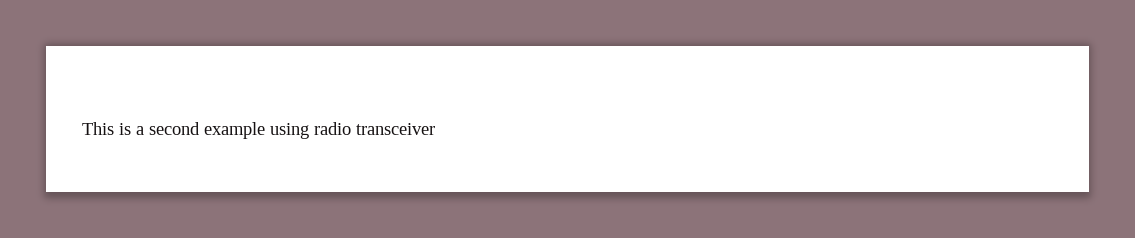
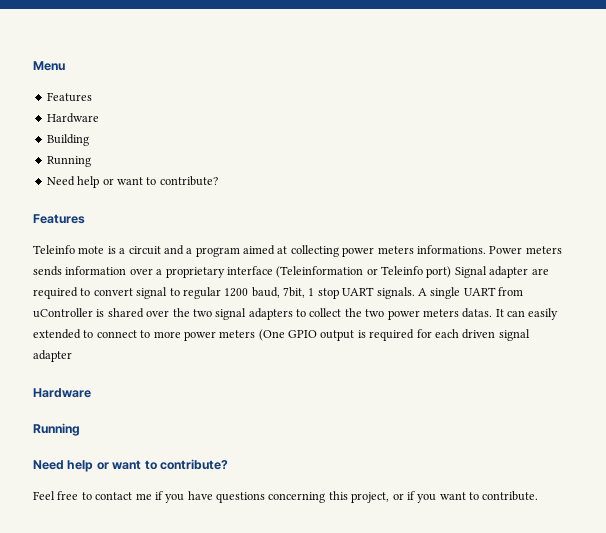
[82,122,435,139] This is a second example using radio transceiver -> [33,61,65,71] [46,92,92,102] [46,113,99,123] [46,134,89,146] [46,156,91,167] [46,176,218,188] [33,214,85,224] [33,245,562,257] [33,266,549,278] [33,287,523,299] [33,308,559,320] [33,329,530,341] [33,350,72,362] [33,388,91,398] [33,423,80,436] [33,459,228,472] [33,491,539,503] Menu // Features // Hardware // Building // Running // Need help or want to contribute? // Features // Teleinfo mote is a circuit and a program aimed at collecting power meters informations. Power meters sends information over a proprietary interface (Teleinformation or Teleinfo port) Signal adapter are required to convert signal to regular 1200 baud, 7bit, 1 stop UART signals. A single UART from uController is shared over the two signal adapters to collect the two power meters datas. It can easily extended to connect to more power meters (One GPIO output is required for each driven signal adapter // Hardware // Running // Need help or want to contribute? // Feel free to contact me if you have questions concerning this project, or if you want to contribute.

